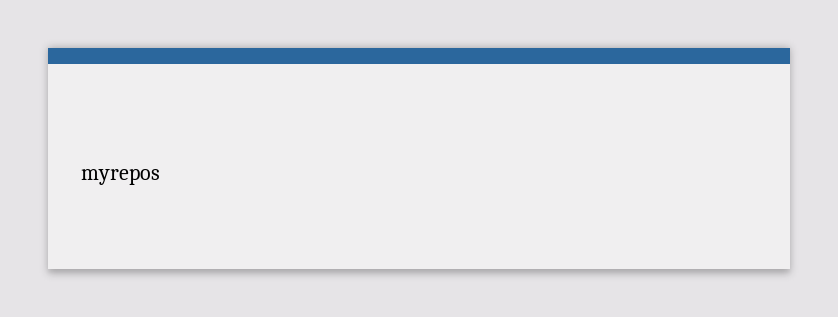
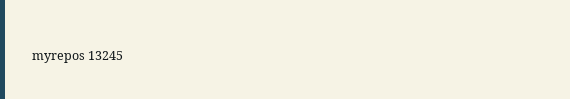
(160, 176) none -> [88,51,124,60] 13245

